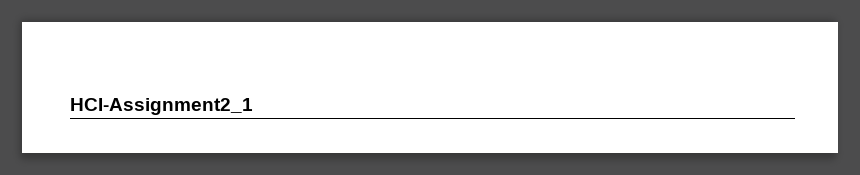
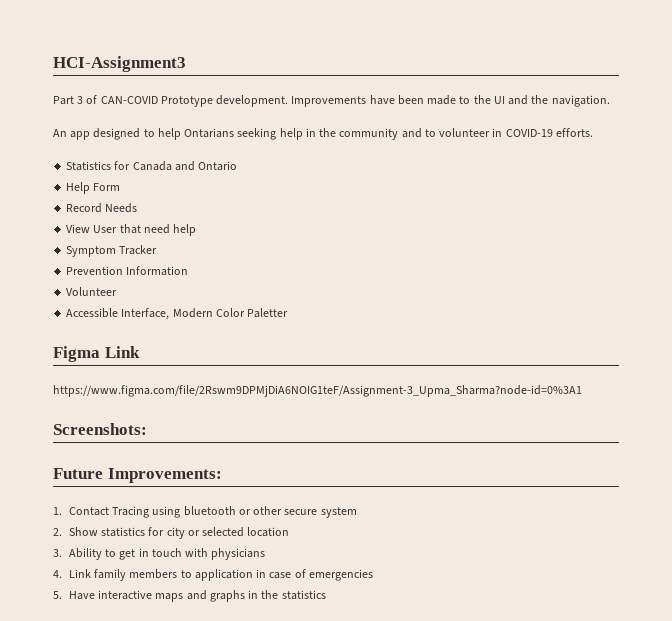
[70,98,253,115] HCI-Assignment2_1 -> [53,56,186,72] [53,95,610,107] [53,128,593,140] [66,161,238,171] [66,182,121,194] [66,203,138,213] [66,224,197,236] [66,245,158,257] [66,266,189,276] [66,287,118,296] [66,308,289,320] [53,346,140,362] [53,385,582,397] [53,423,147,435] [53,468,222,483] [53,506,357,518] [53,527,290,539] [53,548,266,560] [53,569,373,581] [53,590,326,602] HCI-Assignment3 // Part 3 of CAN-COVID Prototype development. Improvements have been made to the UI and the navigation. // An app designed to help Ontarians seeking help in the community and to volunteer in COVID-19 efforts. // Statistics for Canada and Ontario // Help Form // Record Needs // View User that need help // Symptom Tracker // Prevention Information // Volunteer // Accessible Interface, Modern Color Paletter // Figma Link // https://www.figma.com/file/2Rswm9DPMjDiA6NOIG1teF/Assignment-3_Upma_Sharma?node-id=0%3A1 // Screenshots: // Future Improvements: // 1. Contact Tracing using bluetooth or other secure system // 2. Show statistics for city or selected location // 3. Ability to get in touch with physicians // 4. Link family members to application in case of emergencies // 5. Have interactive maps and graphs in the statistics

